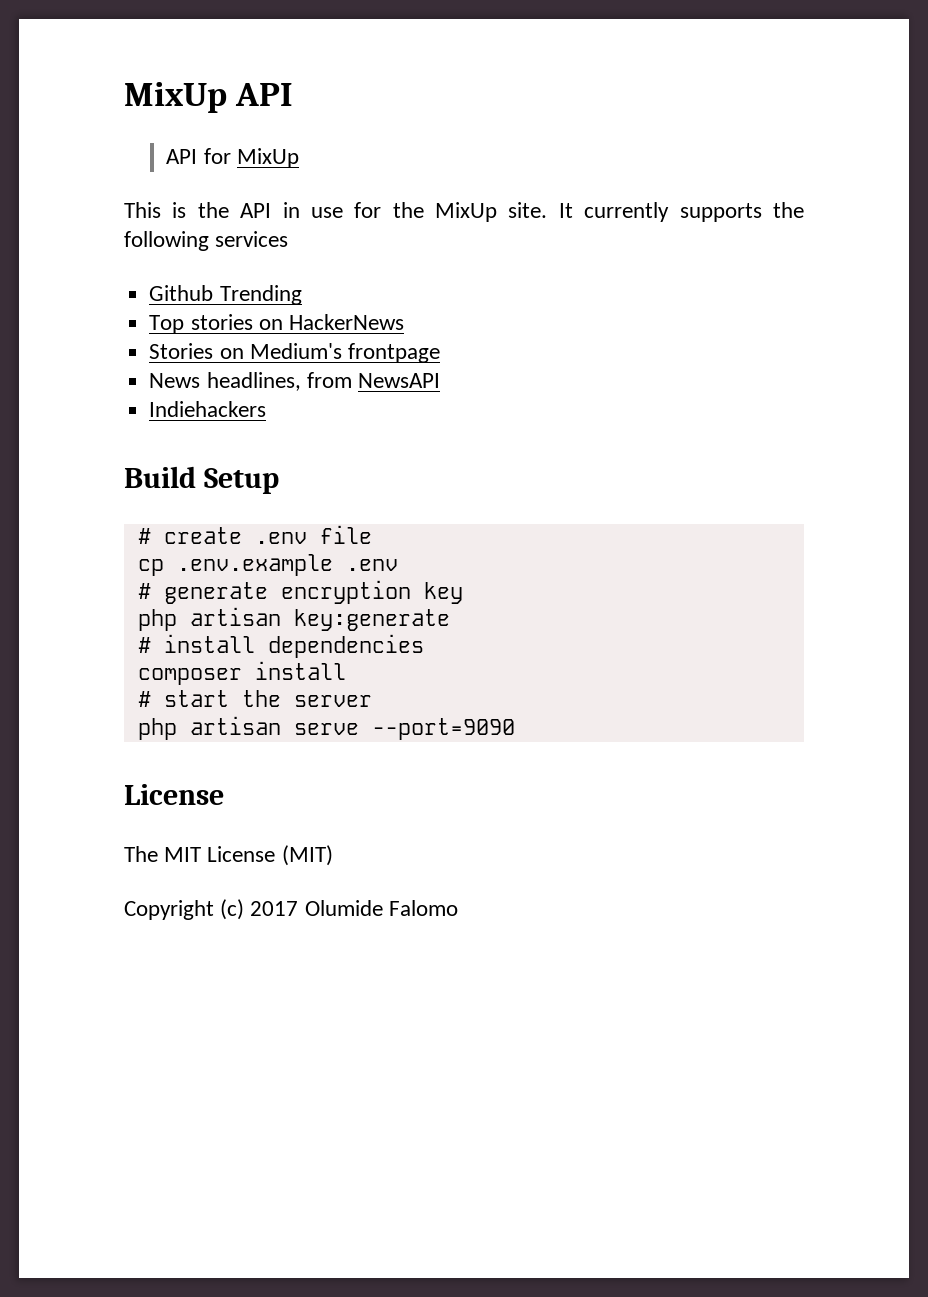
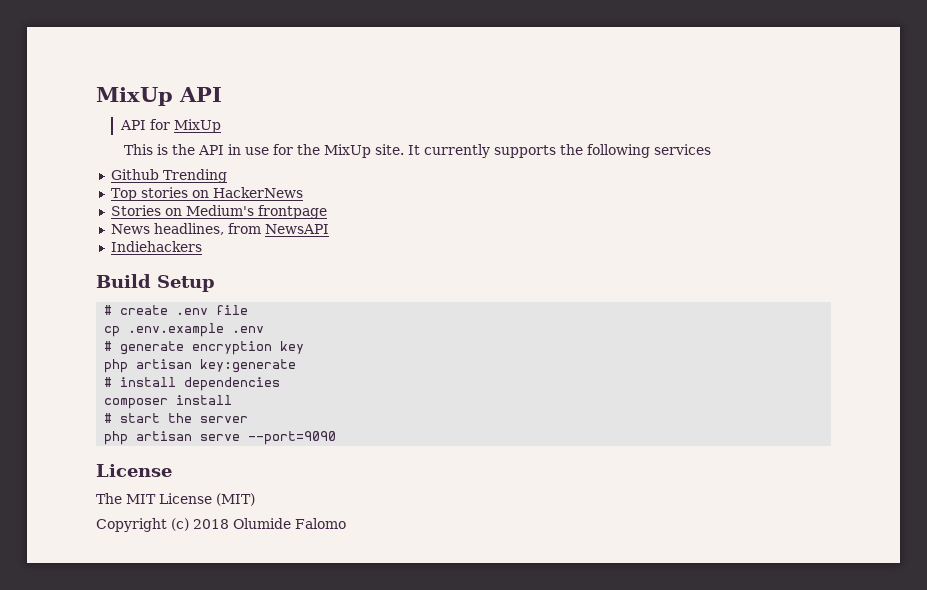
[250,901,299,916] 2017 -> [193,519,229,529] 2018

